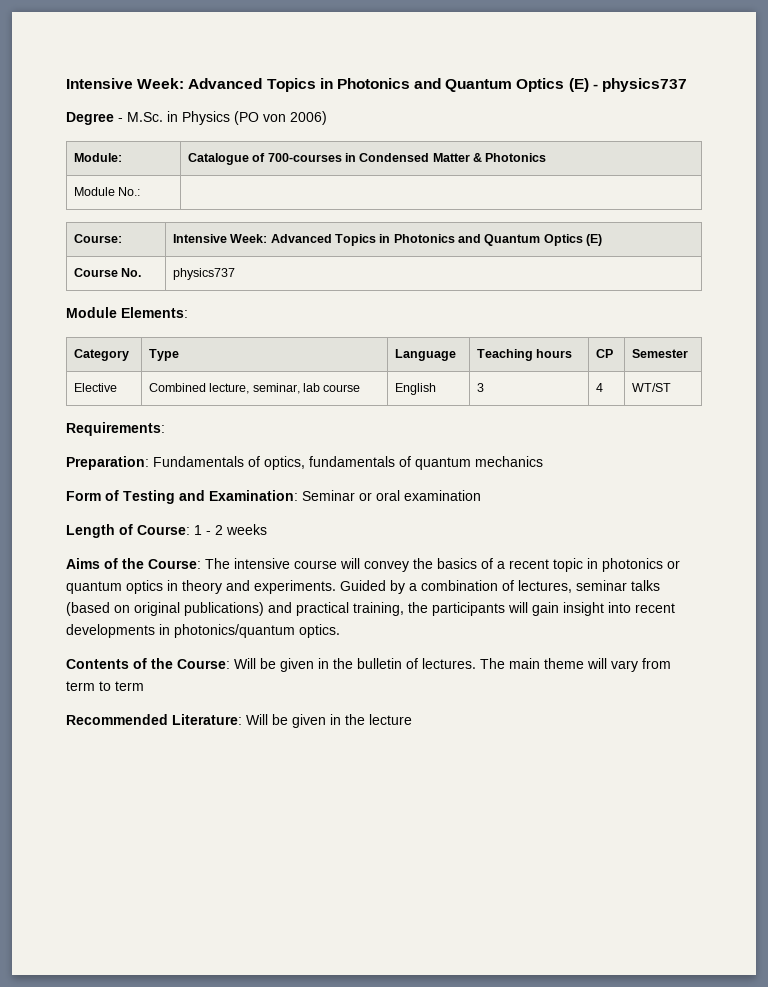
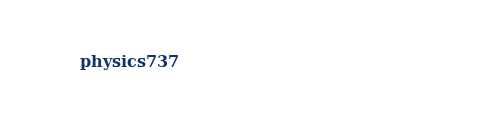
[66,78,688,92] [66,111,327,125] [73,153,122,162] [187,153,547,165] [73,187,141,196] [73,234,122,243] [172,234,603,246] [73,268,142,277] [172,268,235,280] [66,307,188,318] [73,349,129,361] [148,349,179,361] [394,349,456,361] [476,349,573,361] [595,349,613,358] [631,349,688,358] [73,383,117,392] [148,383,361,394] [394,383,436,395] [476,383,484,392] [595,383,603,392] [631,383,671,392] [66,422,165,436] [66,456,543,470] [66,490,481,504] [66,524,267,538] [66,558,680,572] [66,580,660,594] [66,602,675,616] [66,624,340,638] [66,658,671,672] [66,681,144,691] [66,714,412,728] Intensive Week: Advanced Topics in Photonics and Quantum Optics (E) - physics737 // Degree - M.Sc. in Physics (PO von 2006) // Module: | Catalogue of 700-courses in Condensed Matter & Photonics // Module No.: | // Course: | Intensive Week: Advanced Topics in Photonics and Quantum Optics (E) // Course No. | physics737 // Module Elements: // Category | Type | Language | Teaching hours | CP | Semester // Elective | Combined lecture, seminar, lab course | English | 3 | 4 | WT/ST // Requirements: // Preparation: Fundamentals of optics, fundamentals of quantum mechanics // Form of Testing and Examination: Seminar or oral examination // Length of Course: 1 - 2 weeks // Aims of the Course: The intensive course will convey the basics of a recent topic in photonics or quantum optics in theory and experiments. Guided by a combination of lectures, seminar talks (based on original publications) and practical training, the participants will gain insight into recent developments in photonics/quantum optics. // Contents of the Course: Will be given in the bulletin of lectures. The main theme will vary from term to term // Recommended Literature: Will be given in the lecture -> [80,55,179,70] physics737

